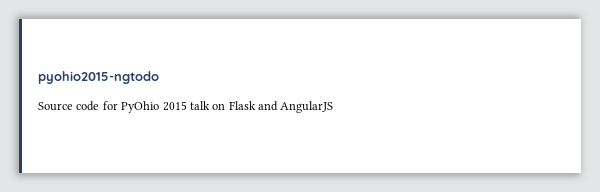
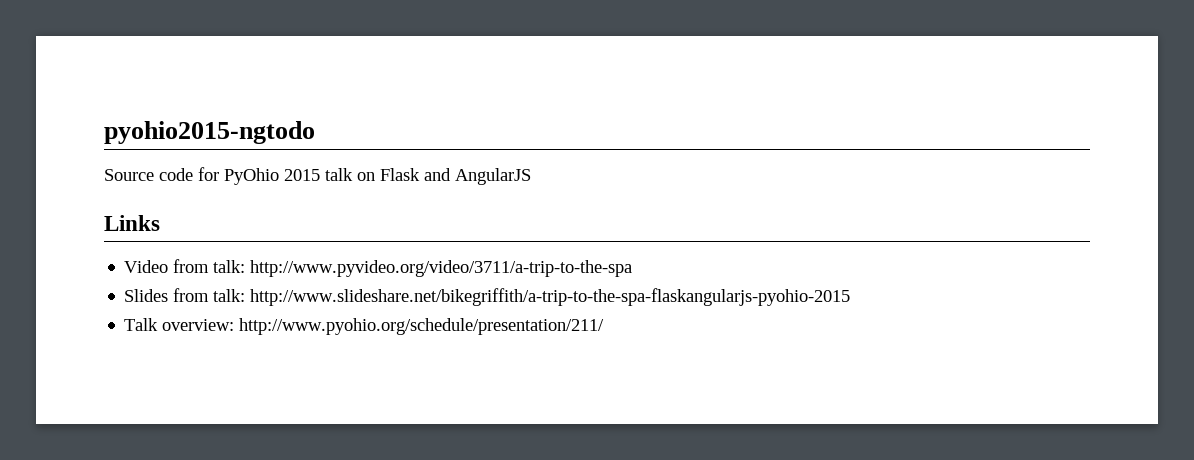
(334, 107) none -> [104,215,160,231] [124,259,633,277] [124,288,851,306] [124,318,605,335] // Links // Video from talk: http://www.pyvideo.org/video/3711/a-trip-to-the-spa // Slides from talk: http://www.slideshare.net/bikegriffith/a-trip-to-the-spa-flaskangularjs-pyohio-2015 // Talk overview: http://www.pyohio.org/schedule/presentation/211/

